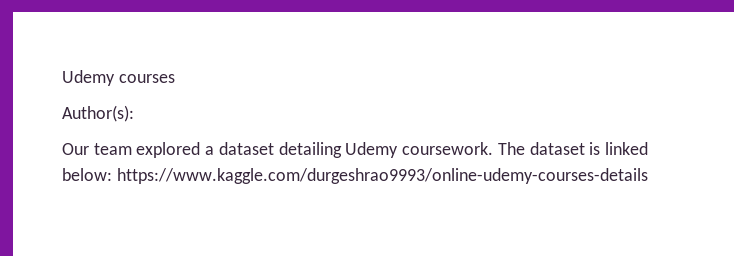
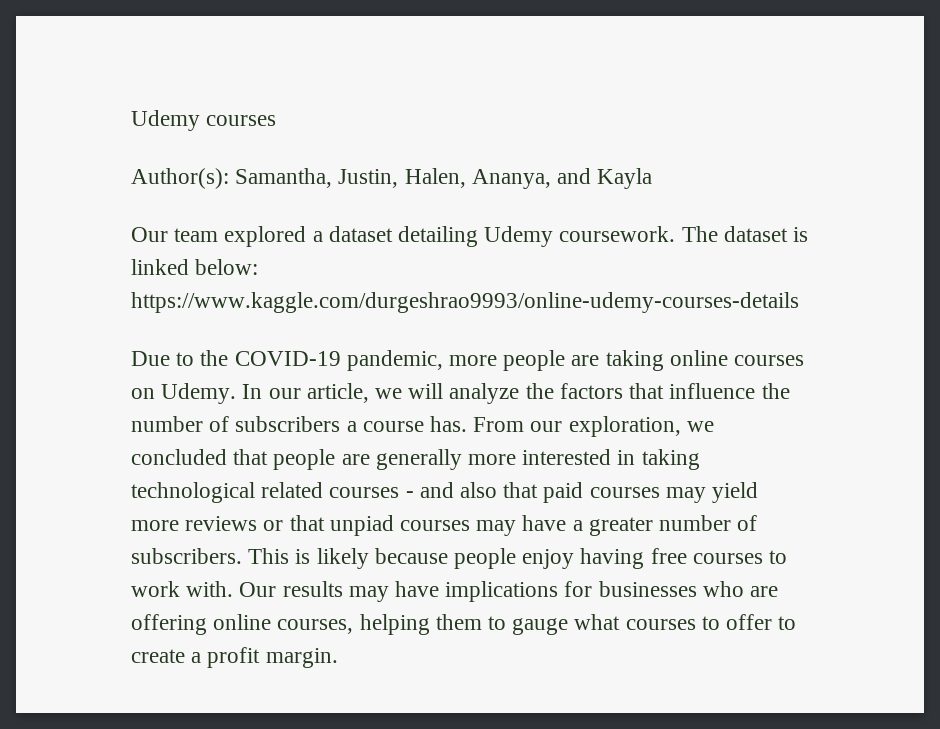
(134, 113) none -> [235,168,653,189] Samantha, Justin, Halen, Ananya, and Kayla
(648, 176) none -> [131,350,805,371] [131,383,790,404] [131,416,714,437] [131,449,700,470] [131,482,759,503] [131,515,758,536] [131,548,788,569] [131,581,779,602] [131,614,797,635] [131,647,338,668] // Due to the COVID-19 pandemic, more people are taking online courses on Udemy. In our article, we will analyze the factors that influence the number of subscribers a course has. From our exploration, we concluded that people are generally more interested in taking technological related courses - and also that paid courses may yield more reviews or that unpiad courses may have a greater number of subscribers. This is likely because people enjoy having free courses to work with. Our results may have implications for businesses who are offering online courses, helping them to gauge what courses to offer to create a profit margin.

